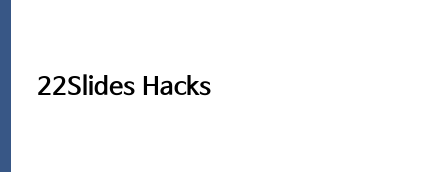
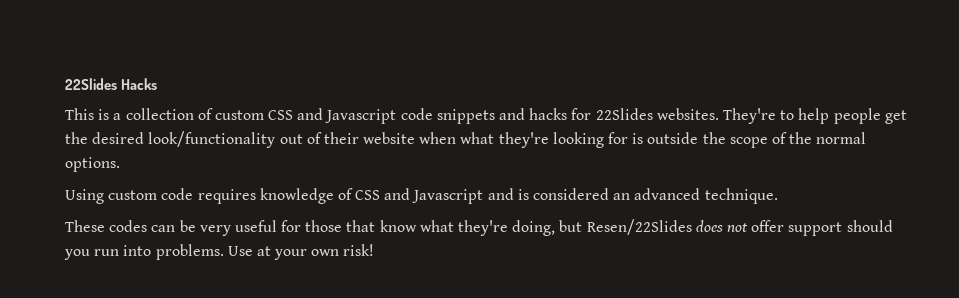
(211, 85) none -> [65,108,907,124] [65,131,867,148] [65,157,120,172] [65,188,778,204] [65,219,893,236] [64,244,375,260] // This is a collection of custom CSS and Javascript code snippets and hacks for 22Slides websites. They're to help people get the desired look/functionality out of their website when what they're looking for is outside the scope of the normal options. // Using custom code requires knowledge of CSS and Javascript and is considered an advanced technique. // These codes can be very useful for those that know what they're doing, but Resen/22Slides does not offer support should you run into problems. Use at your own risk!

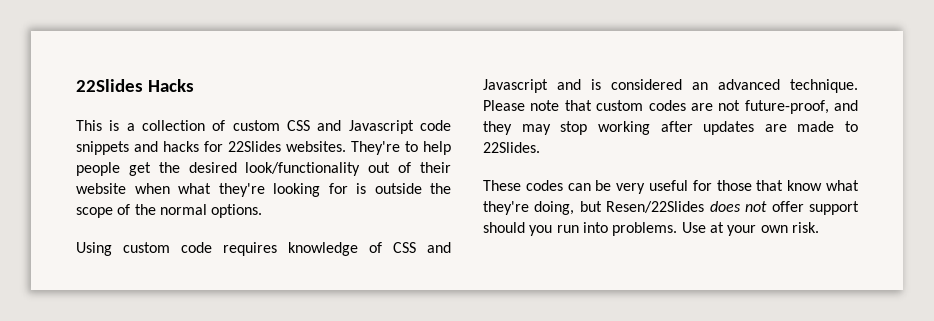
(778, 196) none -> [483,100,858,114] [483,121,858,135] [483,142,540,153] Please note that custom codes are not future-proof, and they may stop working after updates are made to 22Slides.
[343,244,375,256] risk! -> [791,222,819,233] risk.

